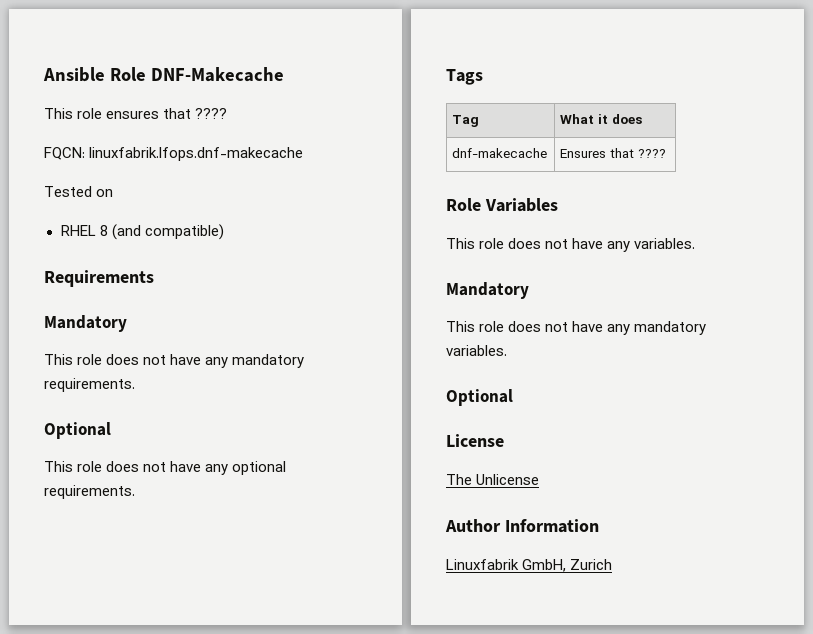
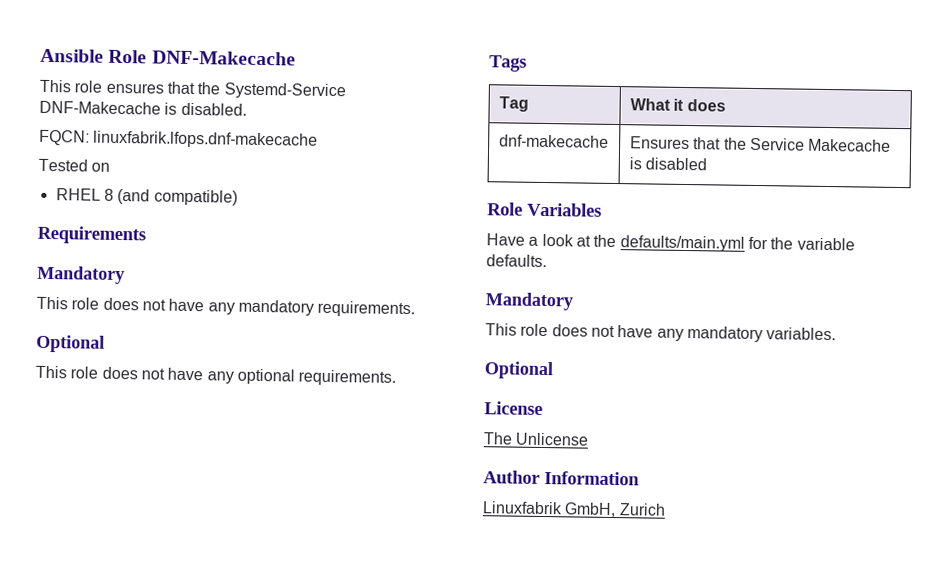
[195,108,228,119] ???? -> [197,82,346,100] [39,100,247,116] the Systemd-Service DNF-Makecache is disabled.
[638,149,667,158] [446,198,558,212] [446,238,696,252] ???? // Role Variables // This role does not have any variables. -> [723,137,892,152] [628,157,708,171] [487,202,602,217] [486,233,855,252] [486,254,547,268] the Service Makecache is disabled // Role Variables // Have a look at the defaults/main.yml for the variable defaults.

